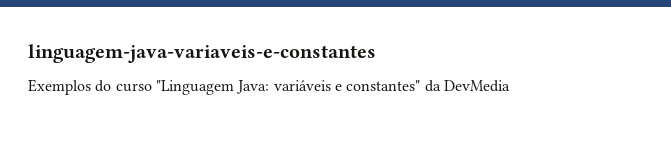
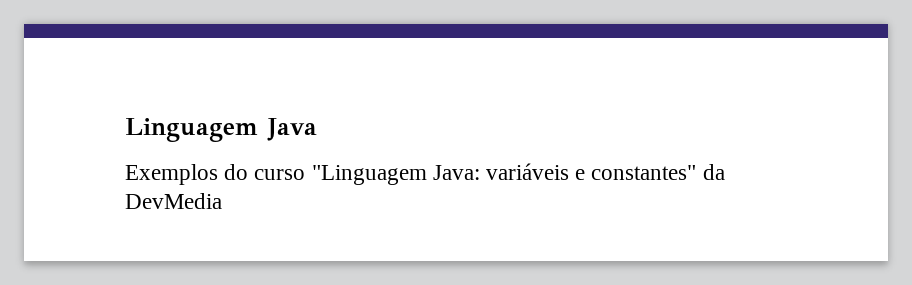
[28,44,376,63] linguagem-java-variaveis-e-constantes -> [125,118,317,142] Linguagem Java

